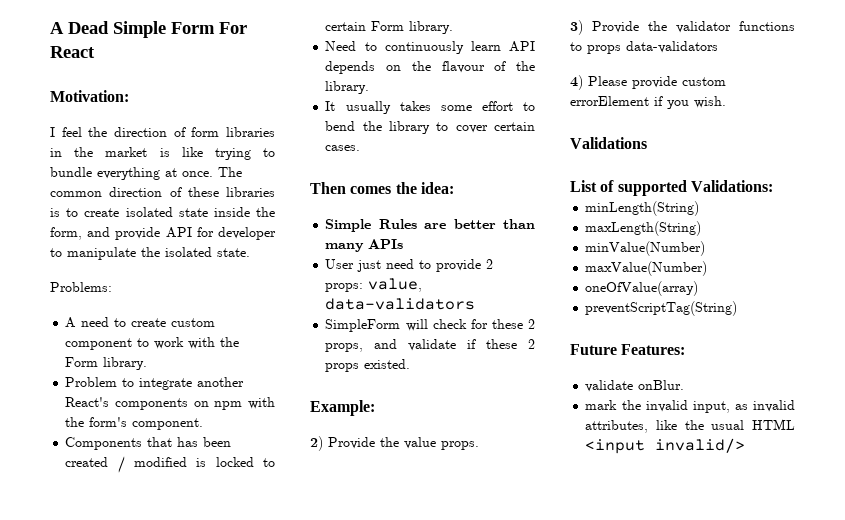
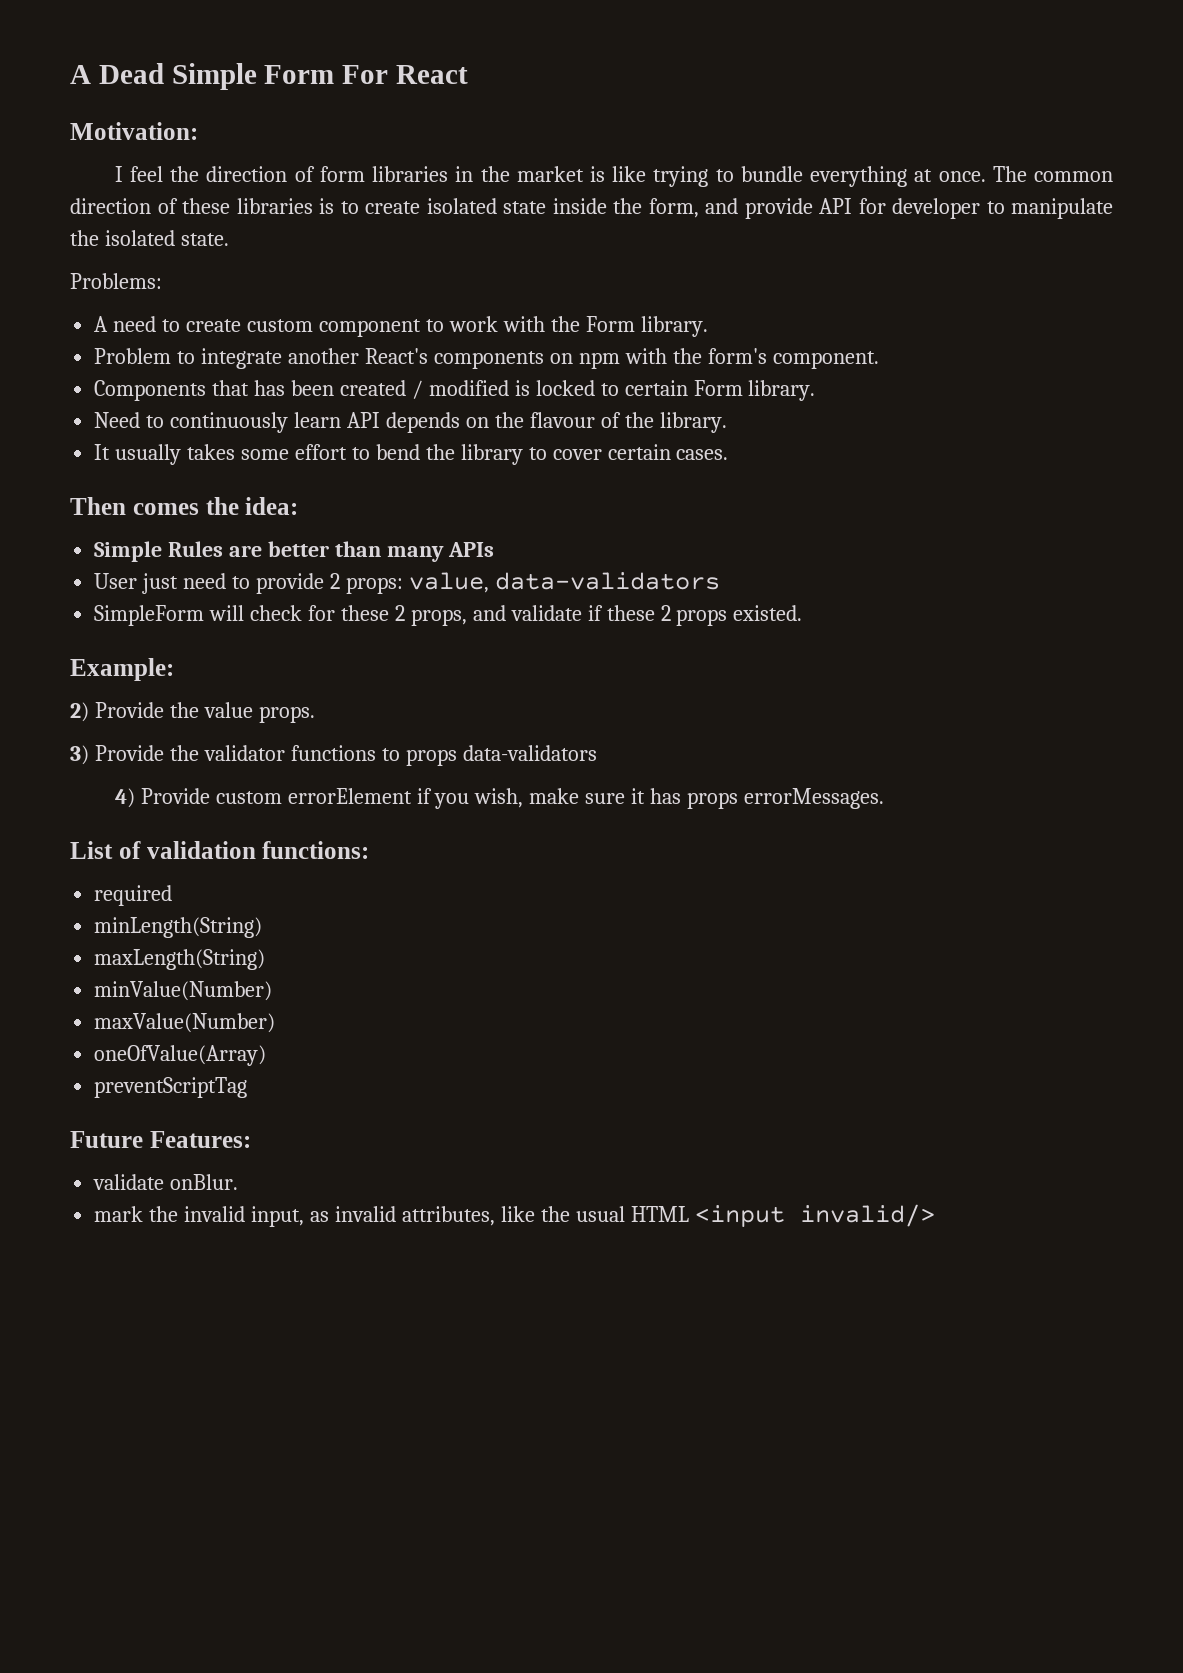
[588,76,677,89] Please provide -> [140,788,210,804] Provide
[694,96,726,108] [570,137,647,149] wish. // Validations -> [474,788,885,809] wish, make sure it has props errorMessages.
[617,180,773,196] supported Validations: -> [146,841,370,859] [94,885,173,906] validation functions: // required
[585,281,699,296] [585,301,738,316] oneOfValue(array) // preventScriptTag(String) -> [94,1045,267,1066] [94,1077,248,1098] oneOfValue(Array) // preventScriptTag

